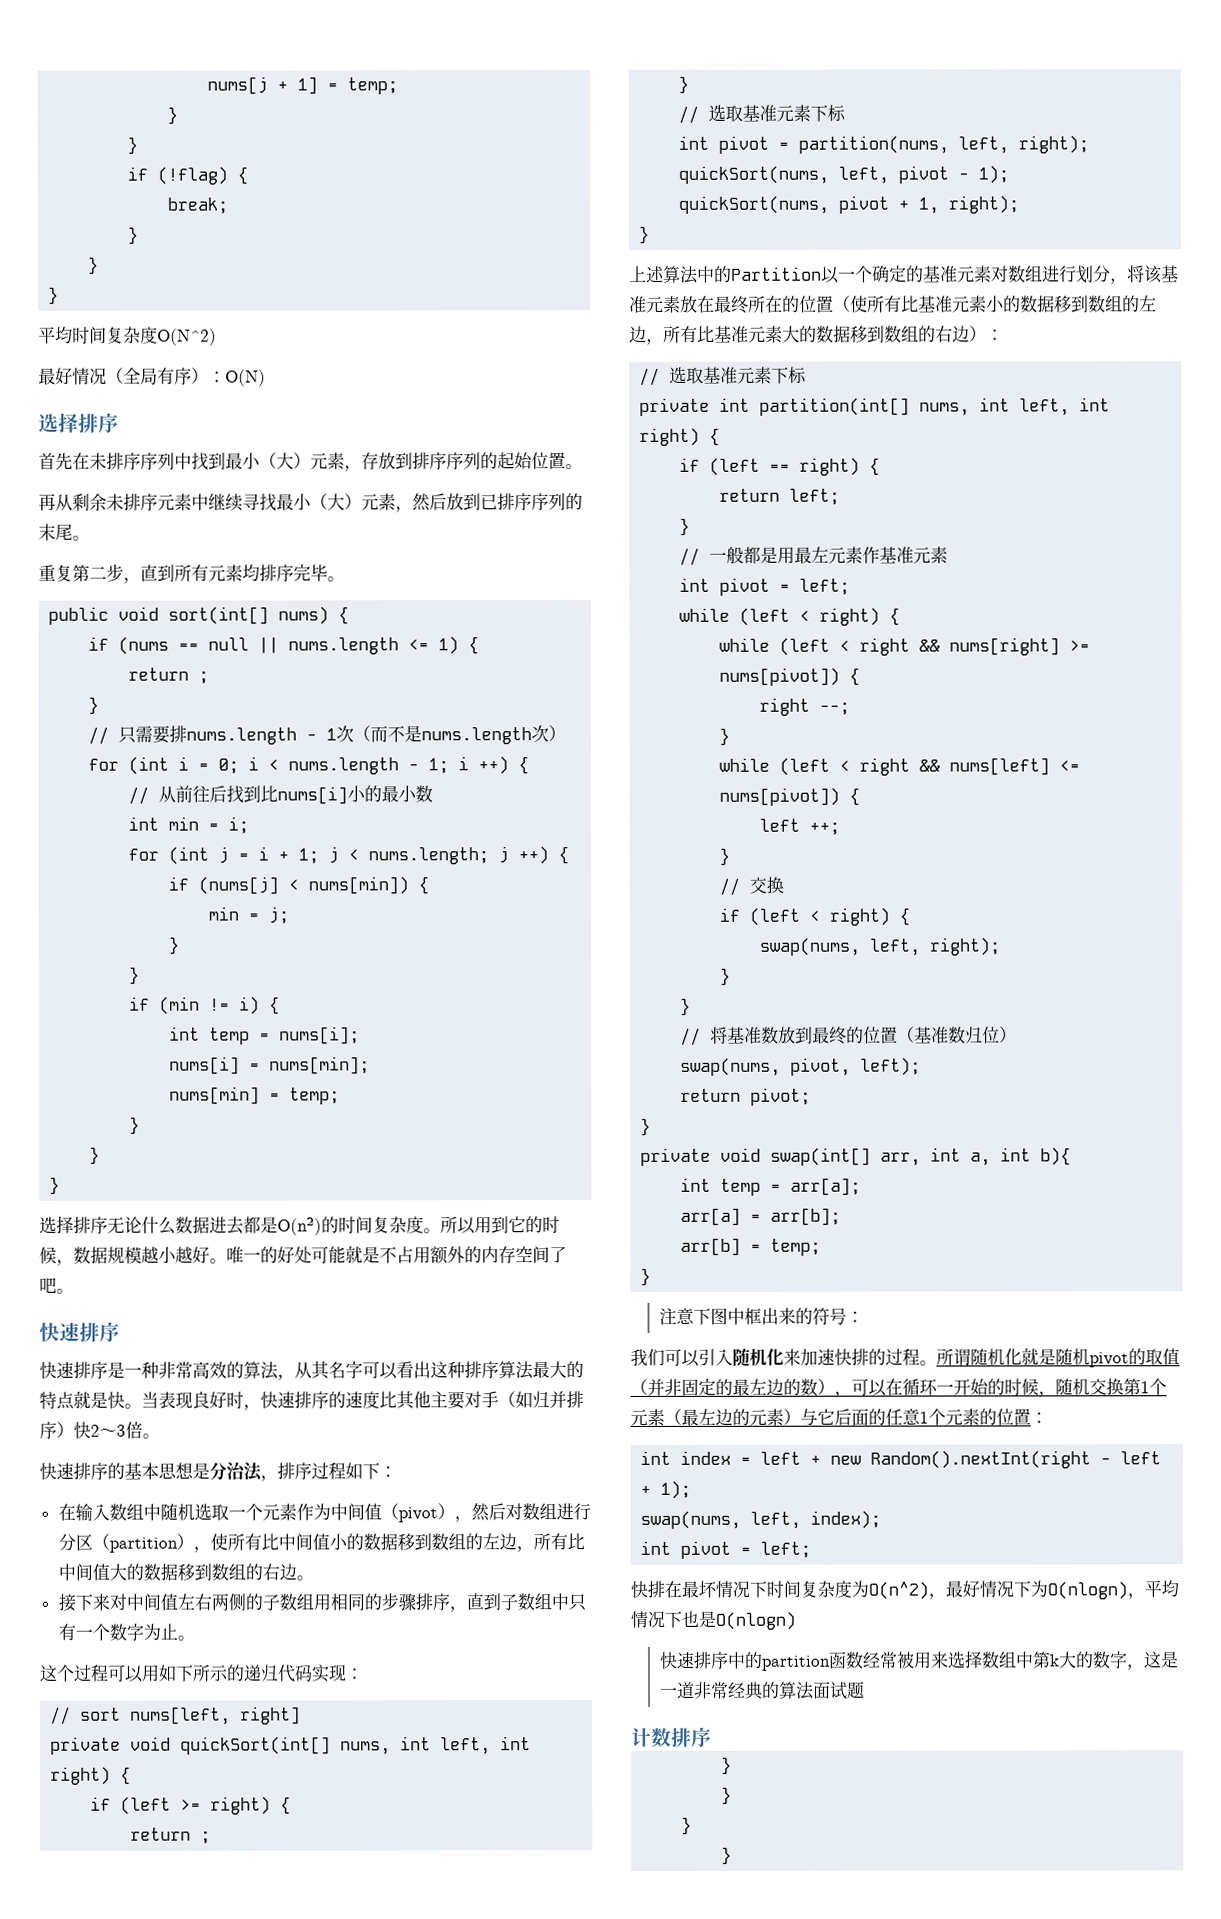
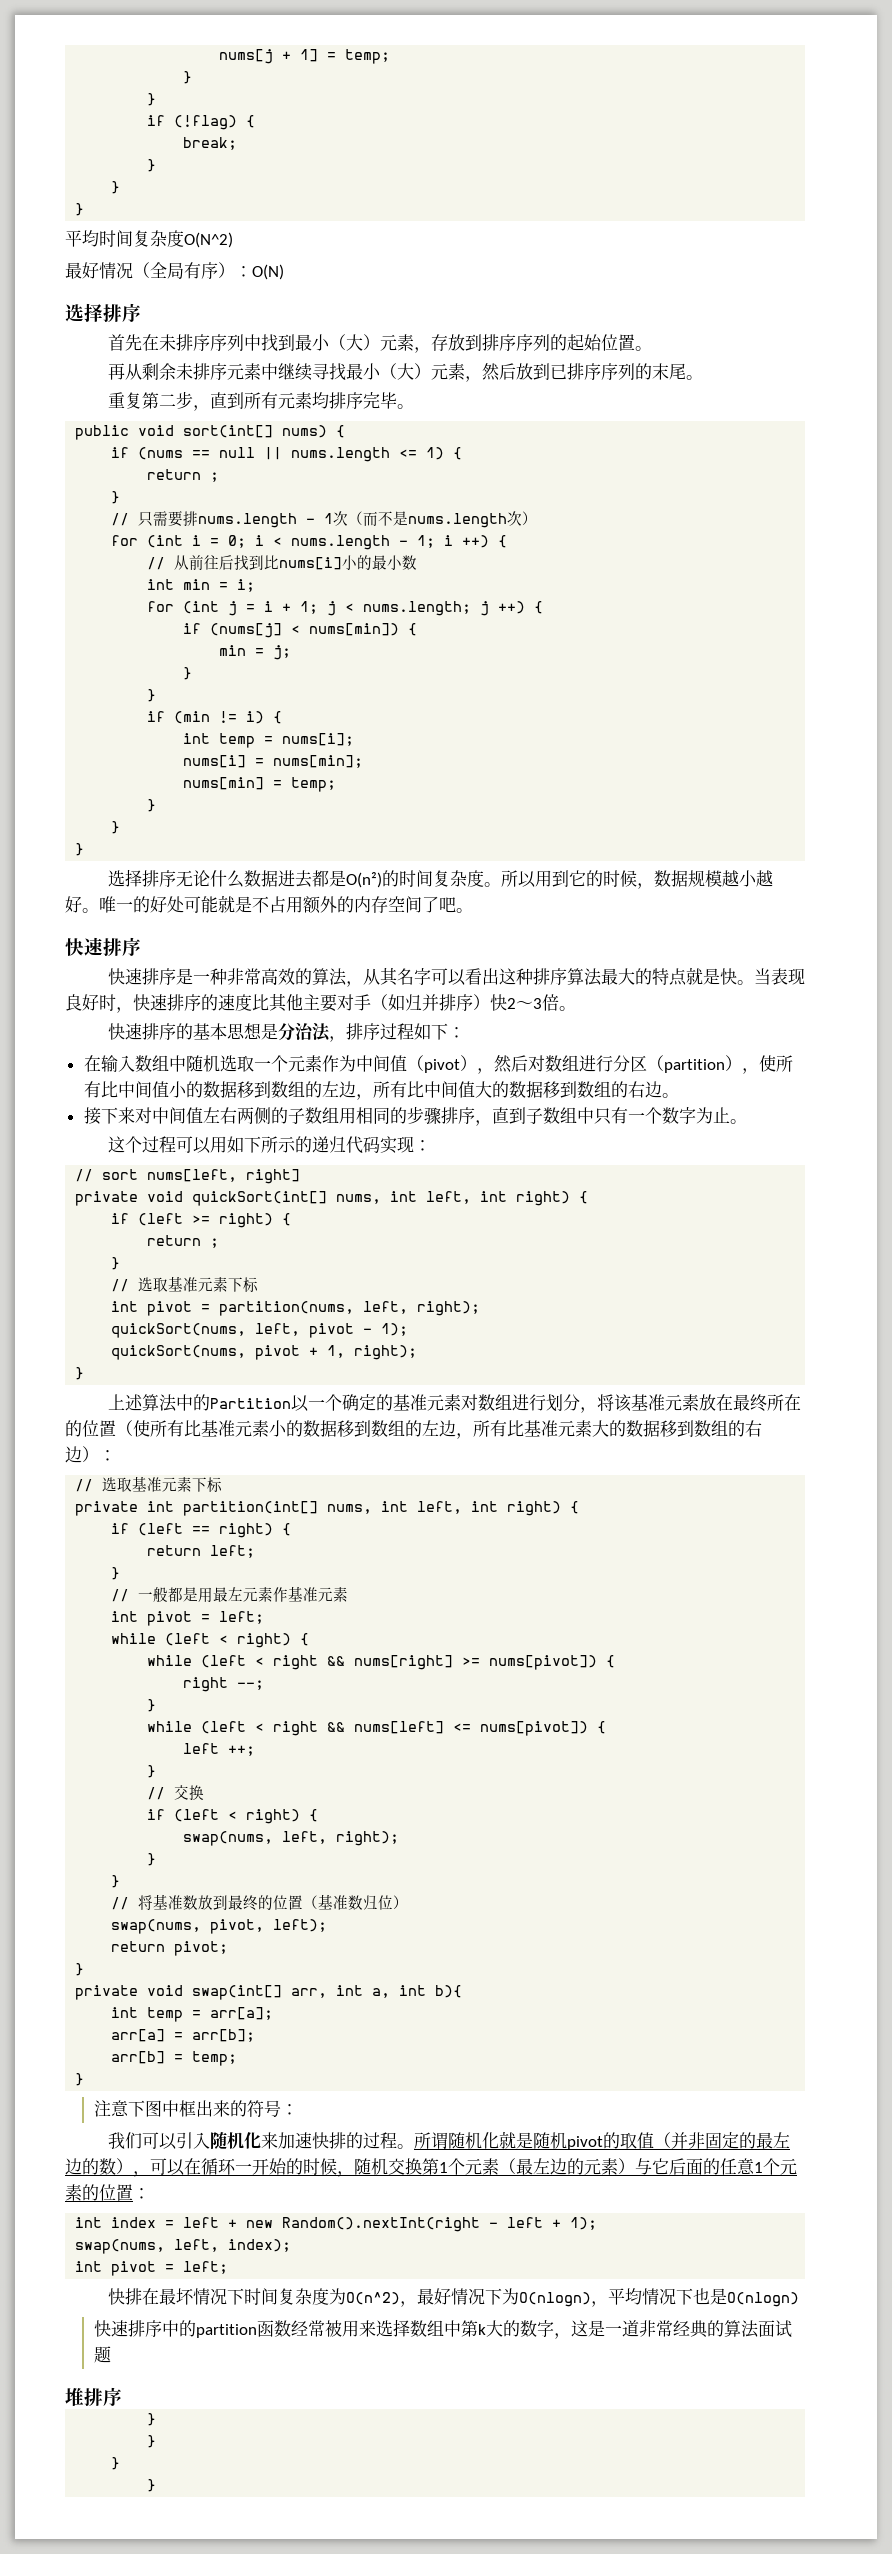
[631,1727,672,1747] 计数 -> [65,2387,84,2407] 堆

